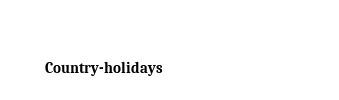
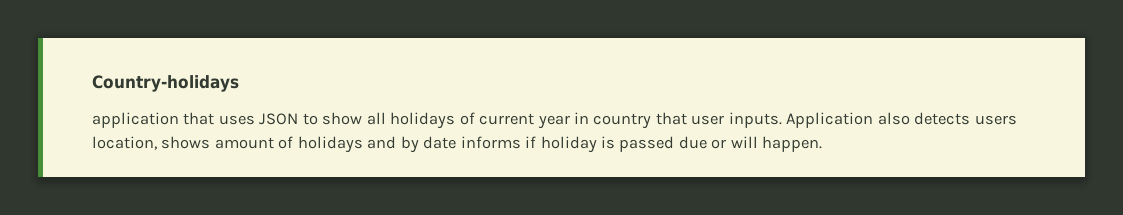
(163, 68) none -> [92,112,1017,129] [92,136,823,153] // application that uses JSON to show all holidays of current year in country that user inputs. Application also detects users location, shows amount of holidays and by date informs if holiday is passed due or will happen.

